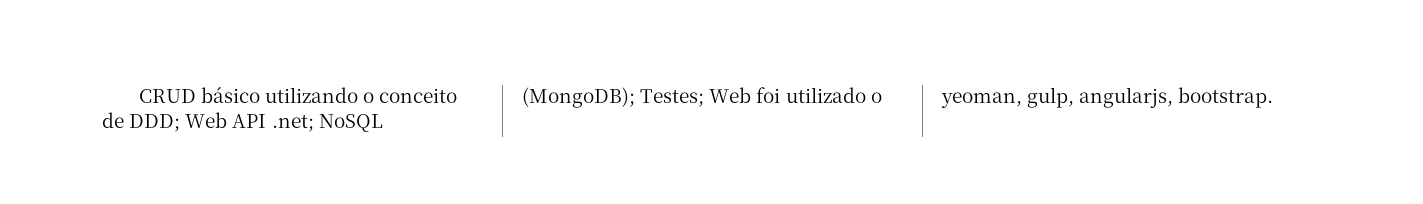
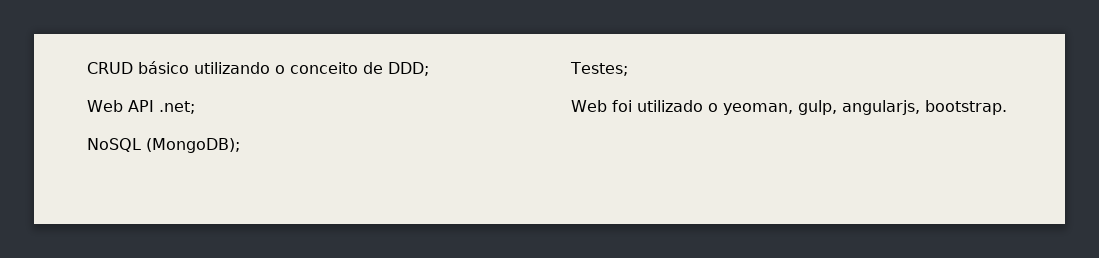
(181, 123) none -> (429, 69) //
(314, 123) none -> (195, 107) //
(635, 97) none -> (240, 145) //
(705, 98) none -> (628, 69) //

